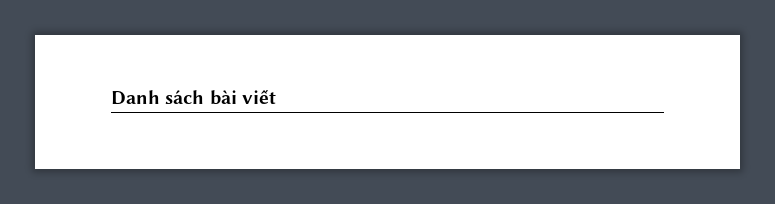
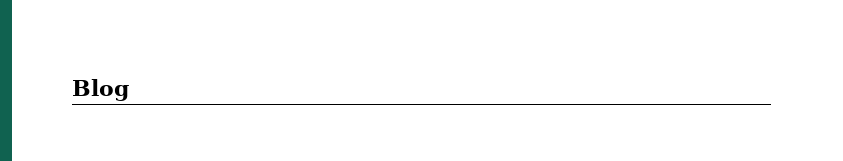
[111,90,276,105] Danh sách bài viết -> [72,79,129,101] Blog

